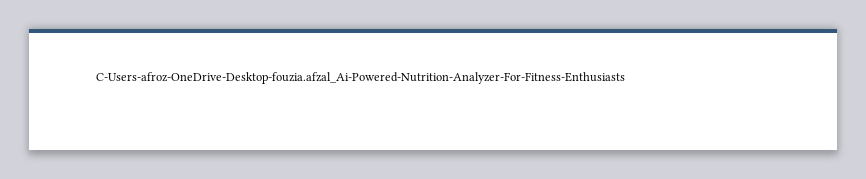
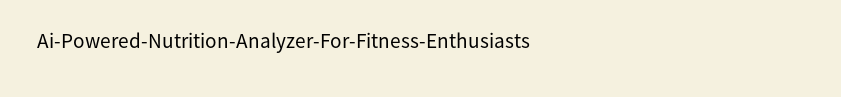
[96,72,625,84] C-Users-afroz-OneDrive-Desktop-fouzia.afzal_Ai-Powered-Nutrition-Analyzer-For-Fitness-Enthusiasts -> [37,32,530,53] Ai-Powered-Nutrition-Analyzer-For-Fitness-Enthusiasts

